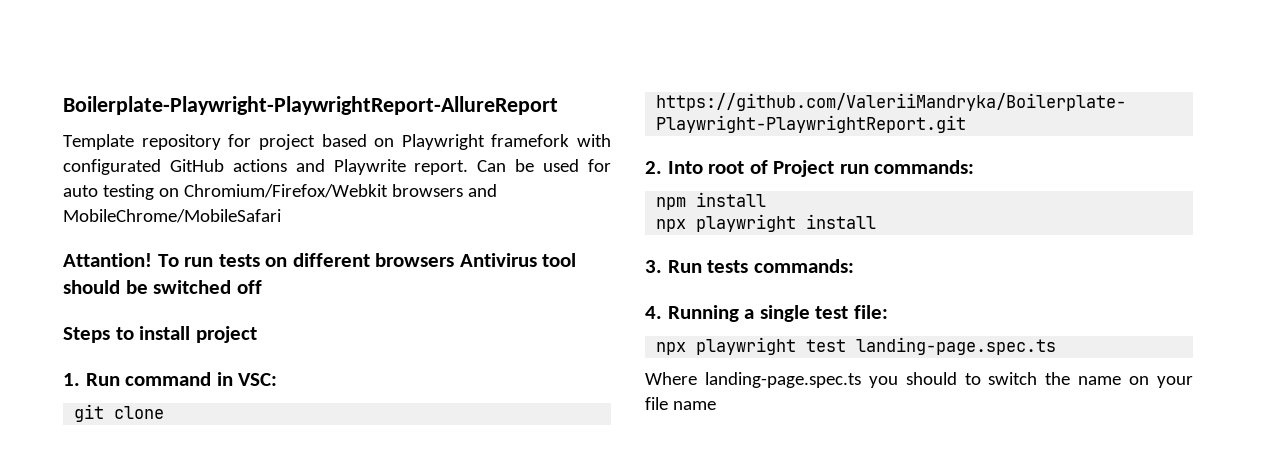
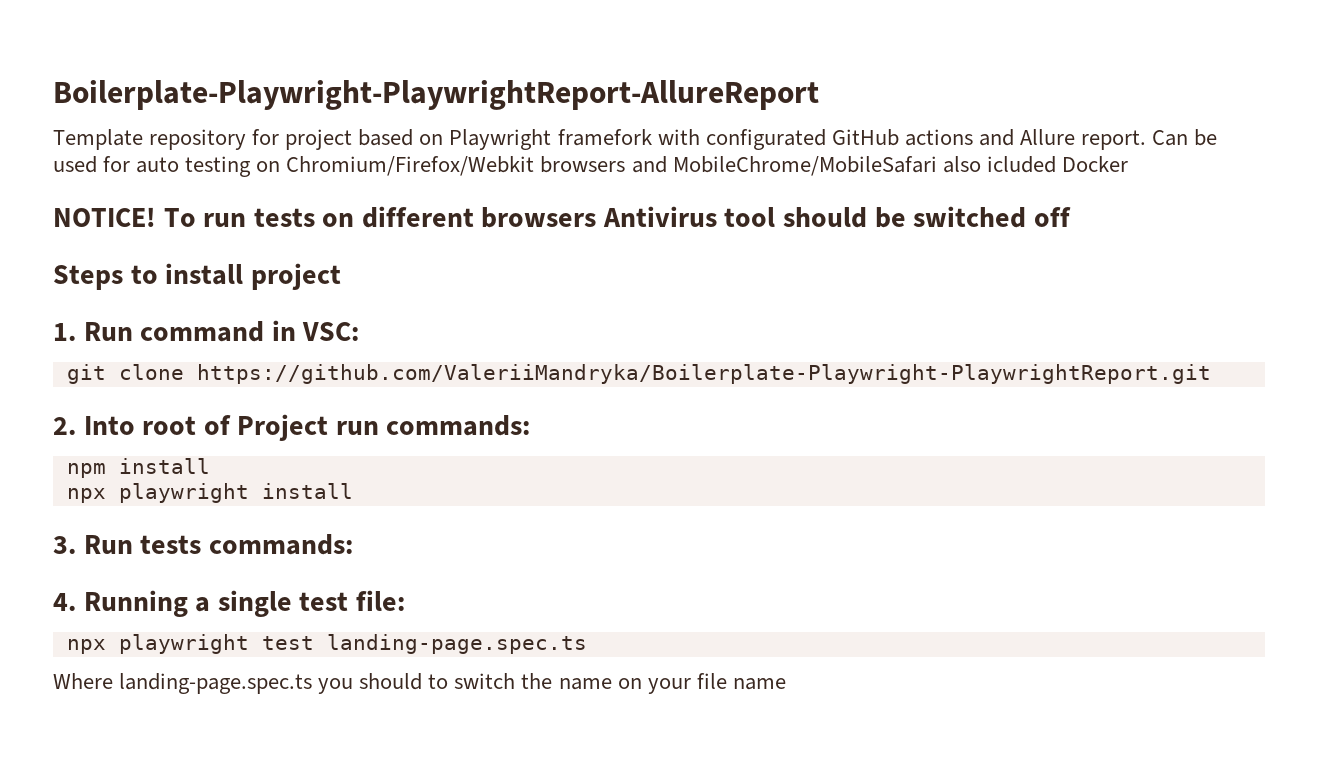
[333,159,406,175] Playwrite -> [1019,129,1075,145] Allure
[63,253,152,267] // Attantion! -> [942,156,1128,173] [53,207,156,227] also icluded Docker // NOTICE!

